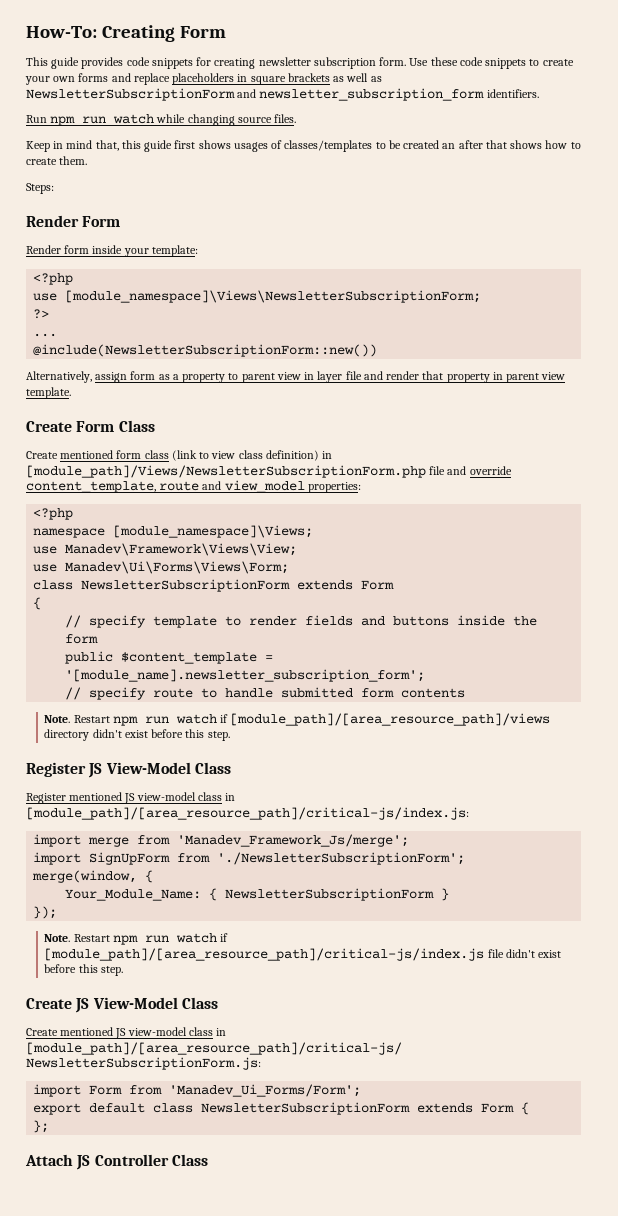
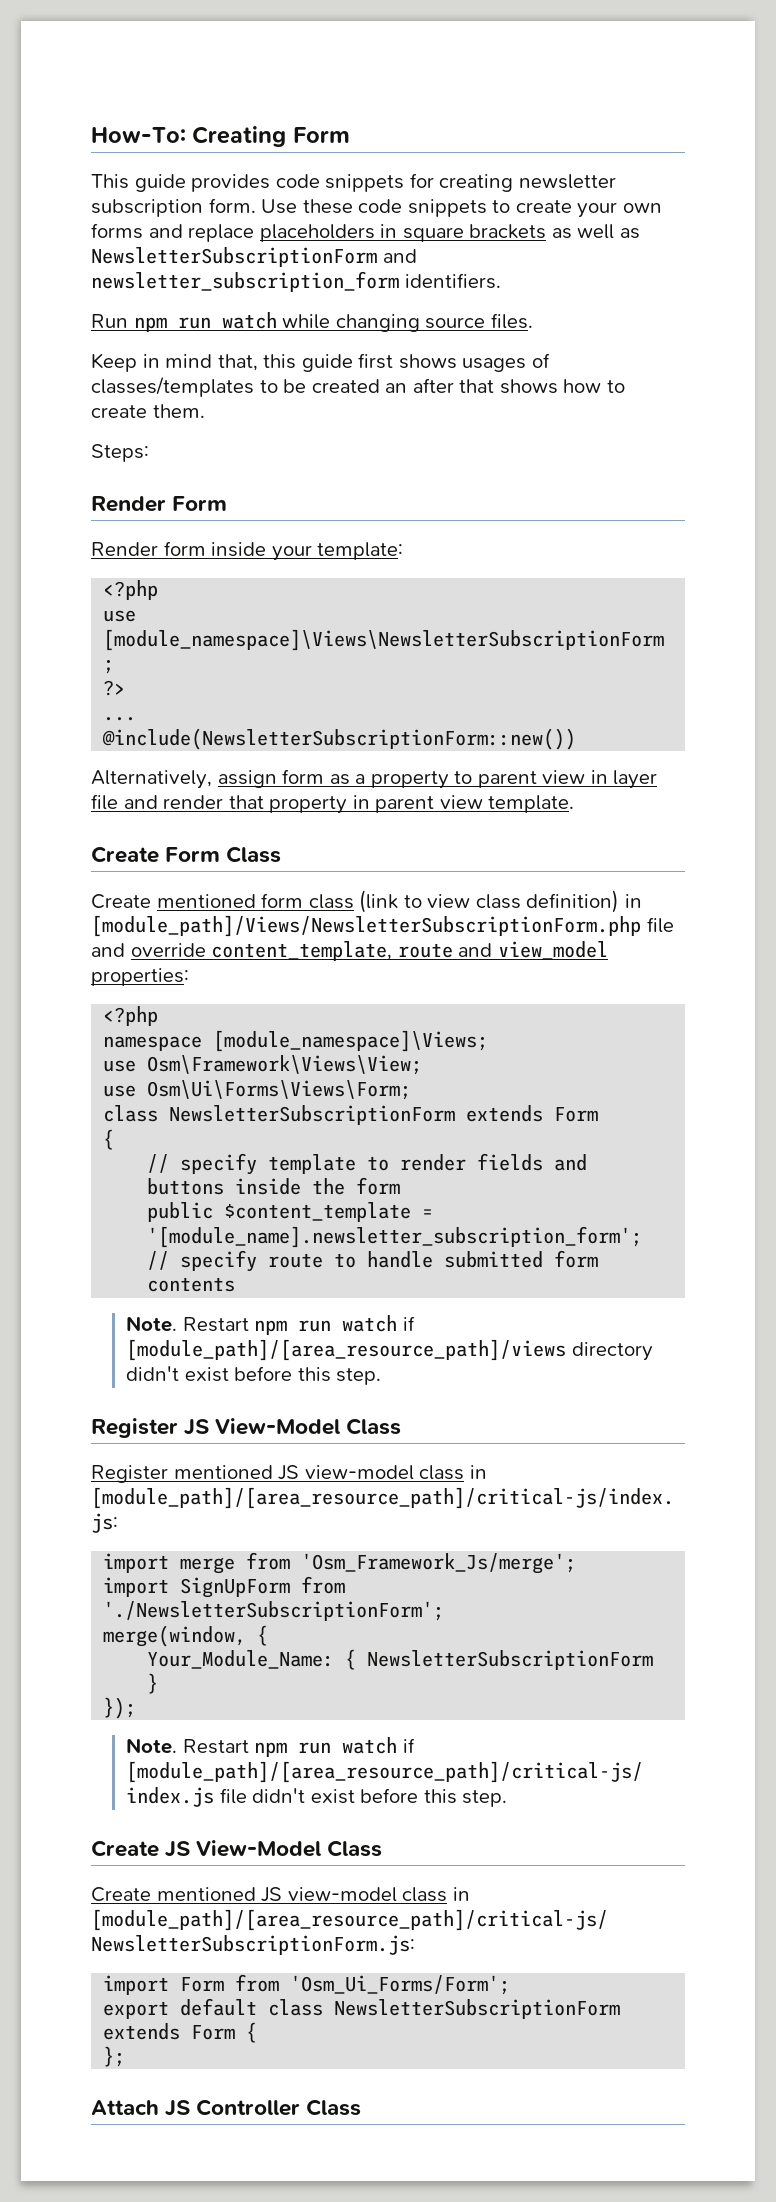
[65,543,298,556] [33,561,290,574] Manadev\Framework\Views\View; // use Manadev\Ui\Forms\Views\Form; -> [147,1055,423,1075] [103,1080,412,1100] Osm\Framework\Views\View; // use Osm\Ui\Forms\Views\Form;
[177,834,410,847] 'Manadev_Framework_Js/merge'; -> [301,1553,577,1574] 'Osm_Framework_Js/merge';
[169,1084,362,1097] 'Manadev_Ui_Forms/Form'; -> [290,1975,511,1995] 'Osm_Ui_Forms/Form';

